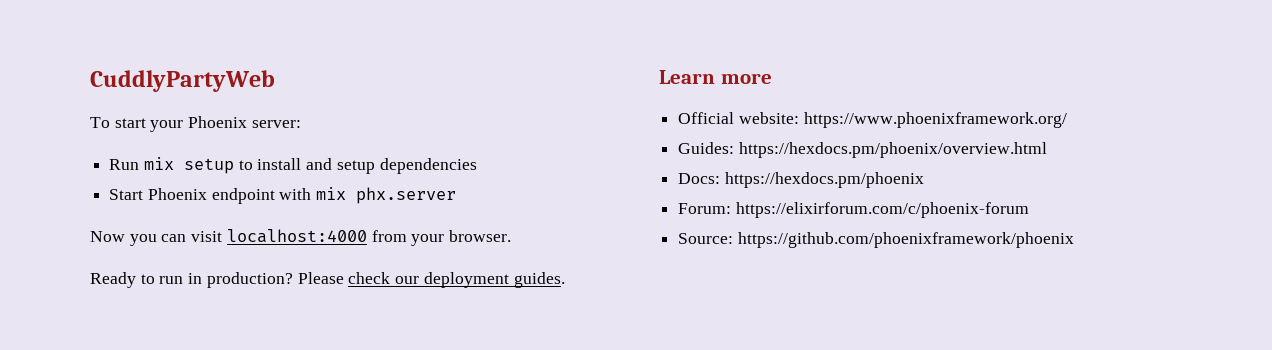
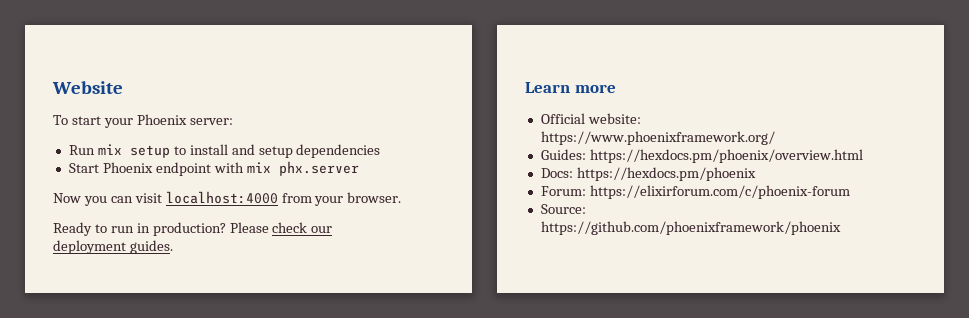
[90,70,275,92] CuddlyPartyWeb -> [52,81,123,94] Website

